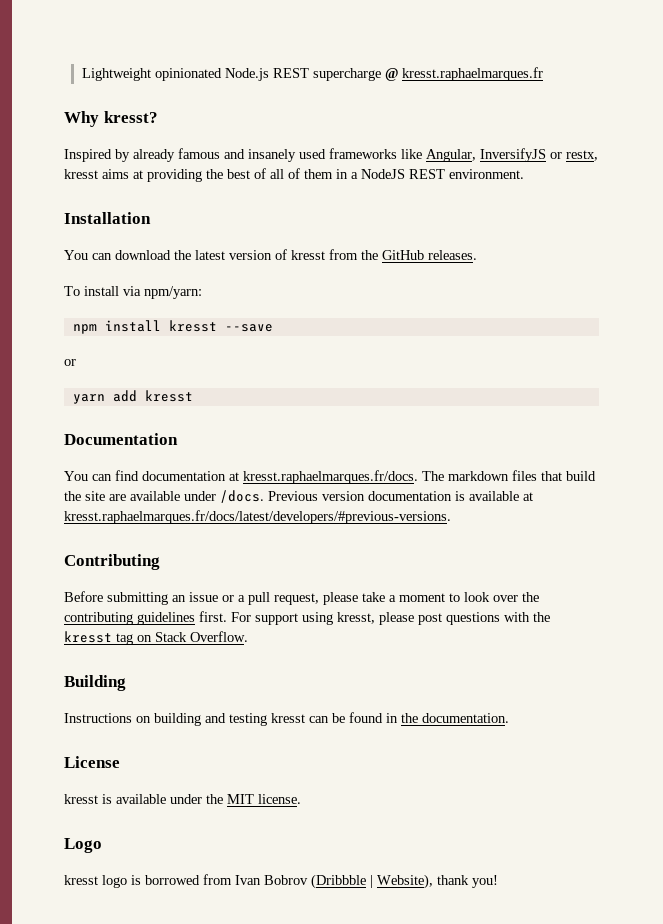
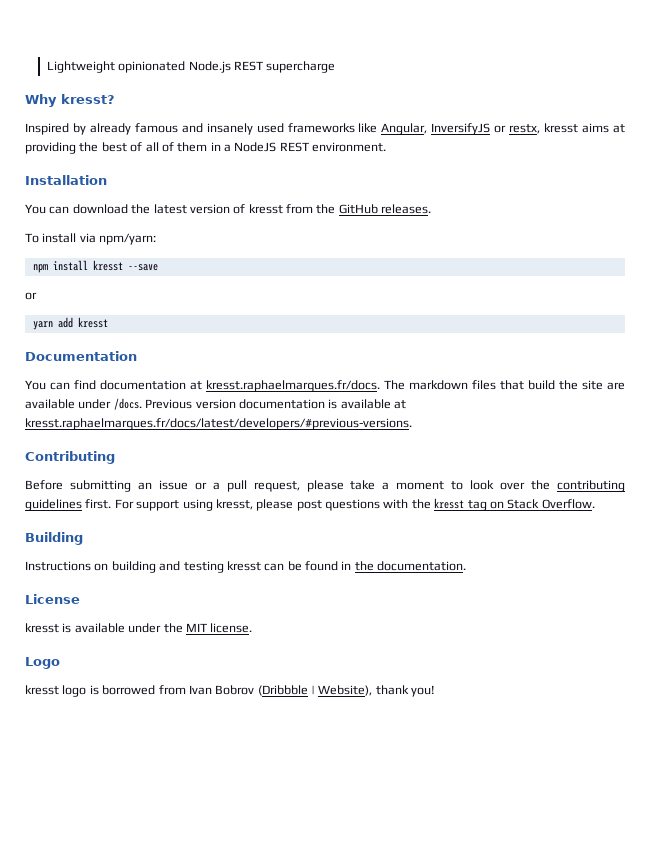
[384,67,543,81] @ kresst.raphaelmarques.fr -> (336, 67) none

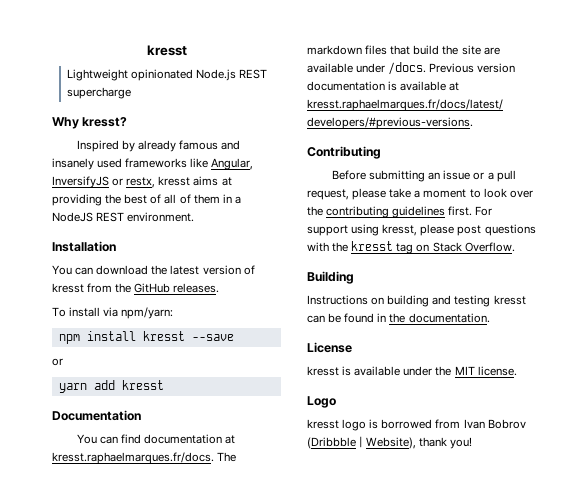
(46, 67) none -> [146,45,187,56] kresst //

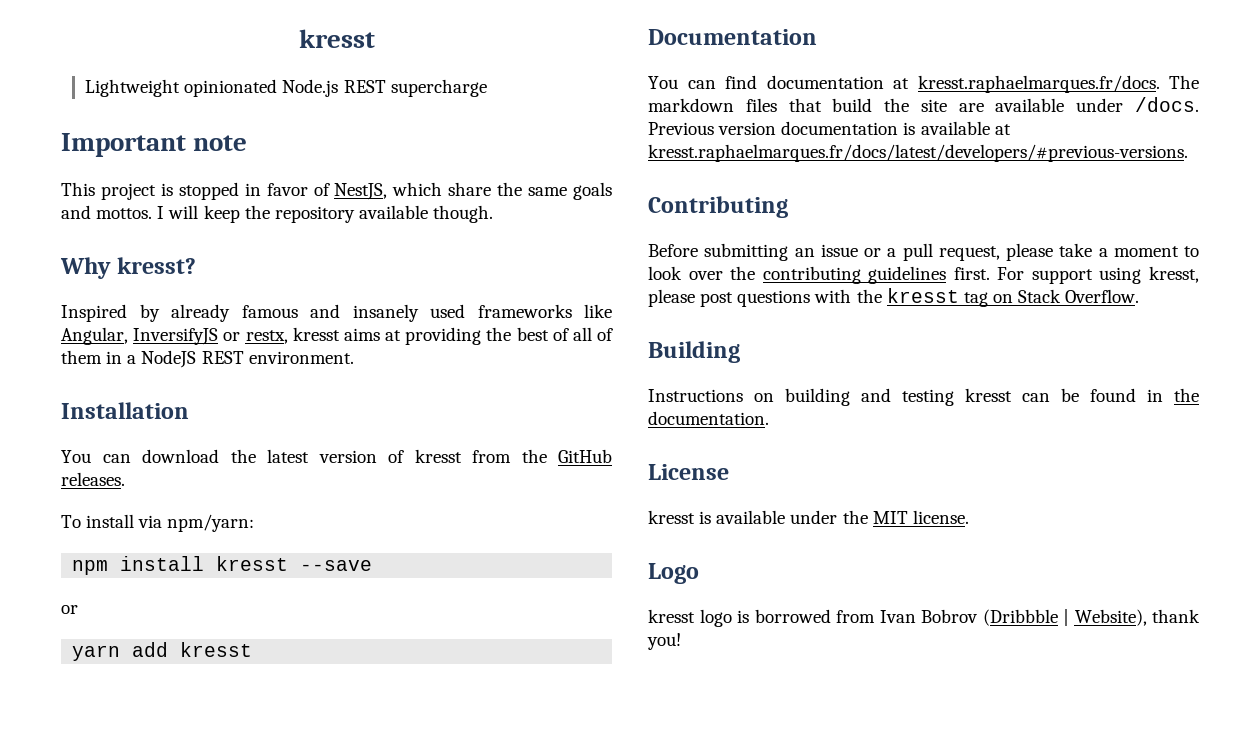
(131, 93) none -> [61,133,248,157] [61,182,612,200] [61,205,494,223] // Important note // This project is stopped in favor of NestJS, which share the same goals and mottos. I will keep the repository available though.

